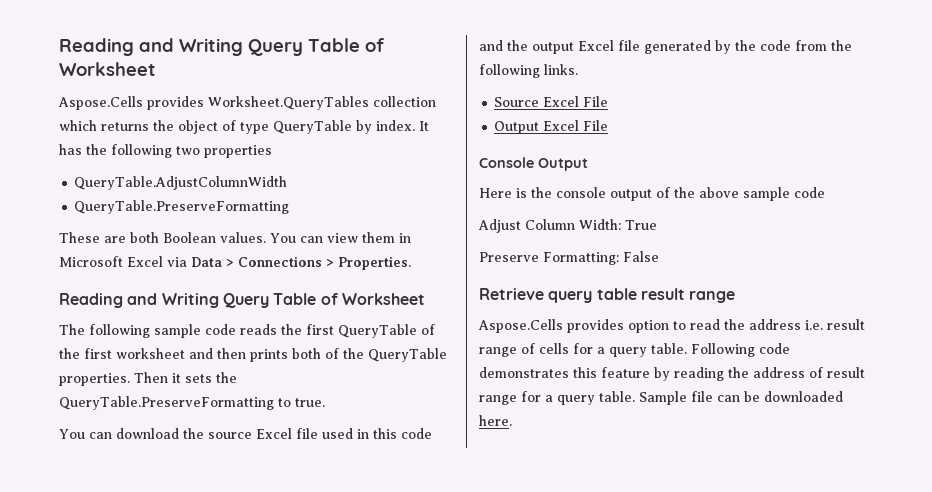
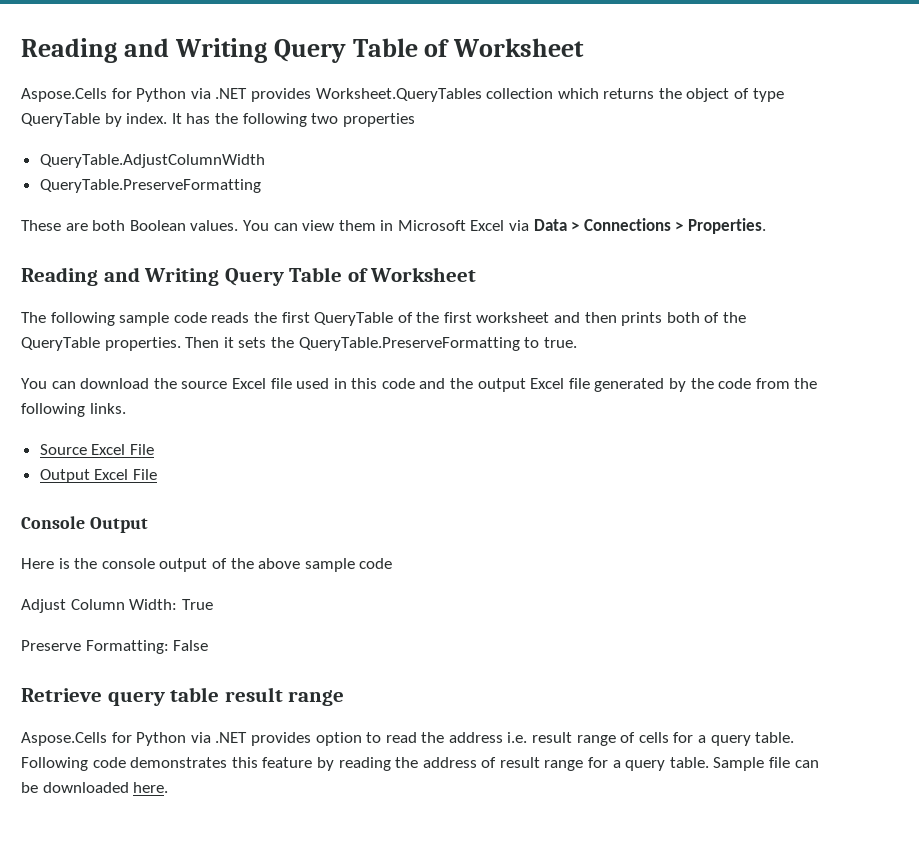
(143, 103) none -> [111,88,248,102] for Python via .NET
(563, 326) none -> [111,732,248,746] for Python via .NET

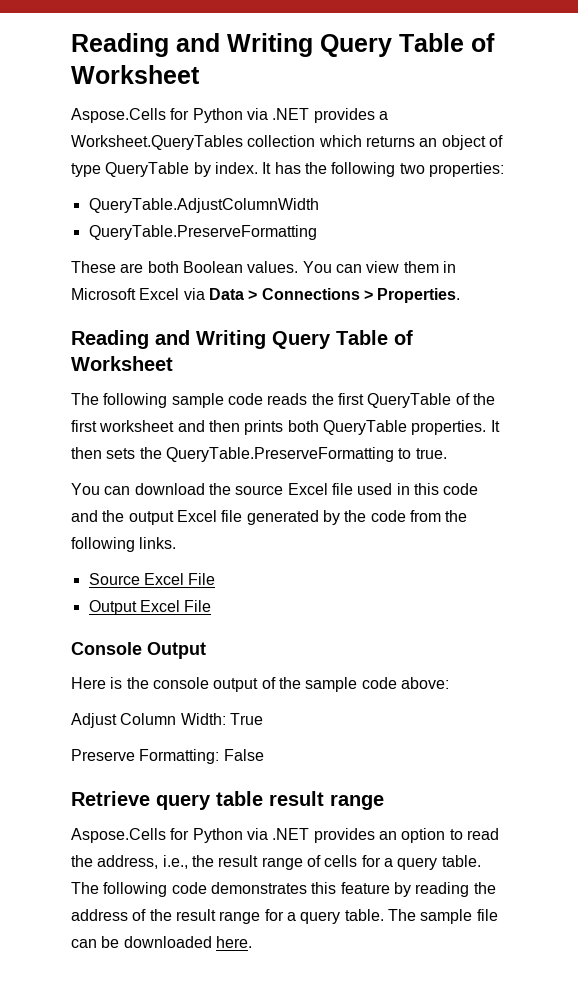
(311, 95) none -> [378,111,388,120] a
[658,88,682,99] the -> [419,138,438,147] an
[342,113,415,127] properties -> [428,162,504,177] properties:
[704,312,747,323] [21,337,234,351] of the QueryTable properties. Then it -> [322,420,500,435] [71,447,102,459] QueryTable properties. It then
[258,558,393,572] above sample code -> [305,677,449,692] sample code above:
(311, 739) none -> [378,831,397,840] an
[448,732,528,743] address i.e. -> [97,855,214,869] address, i.e., the
[21,757,88,771] Following -> [71,882,168,897] The following
(497, 762) none -> [149,909,172,921] the
[713,757,765,771] Sample -> [387,909,473,924] The sample

